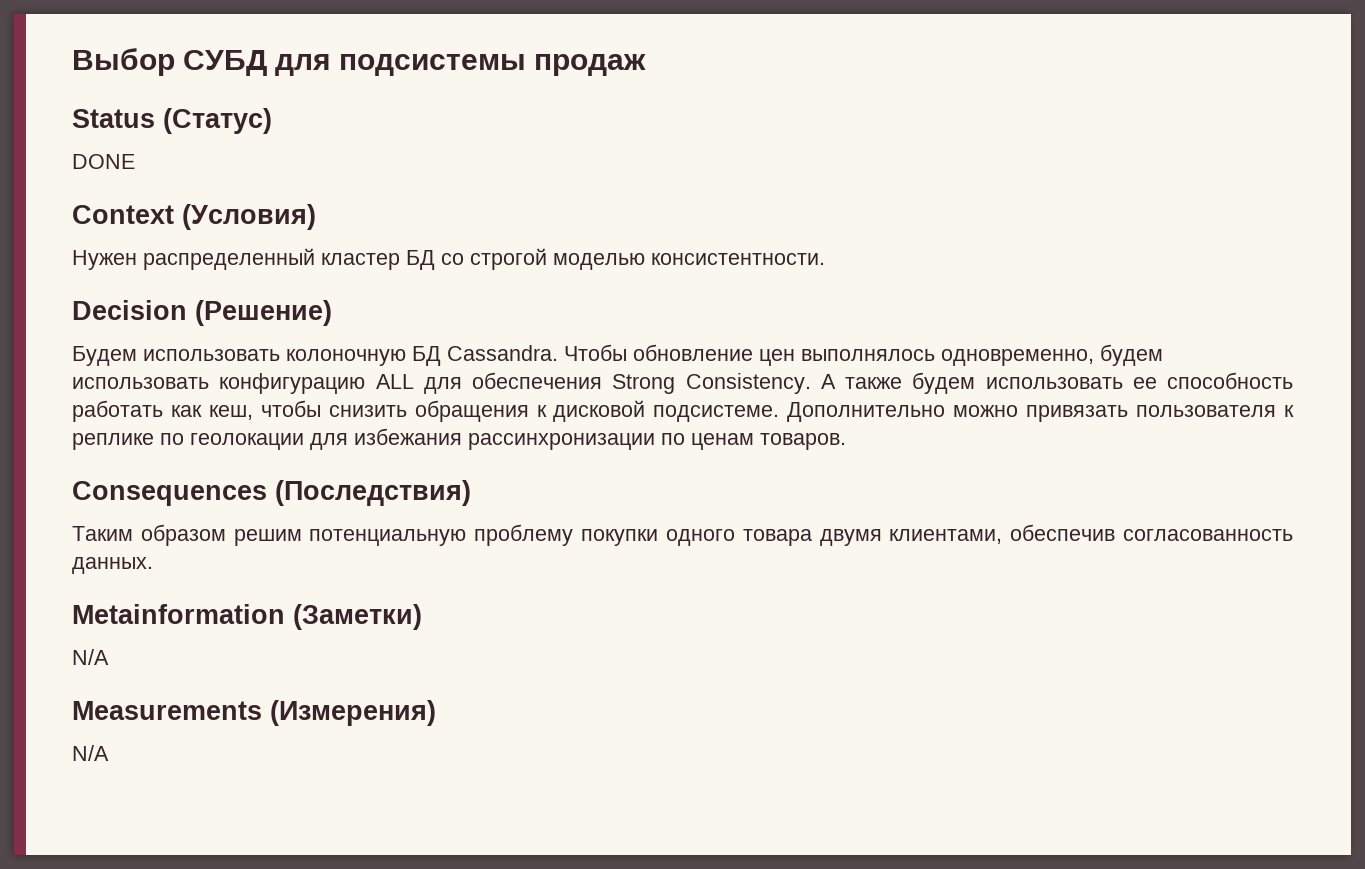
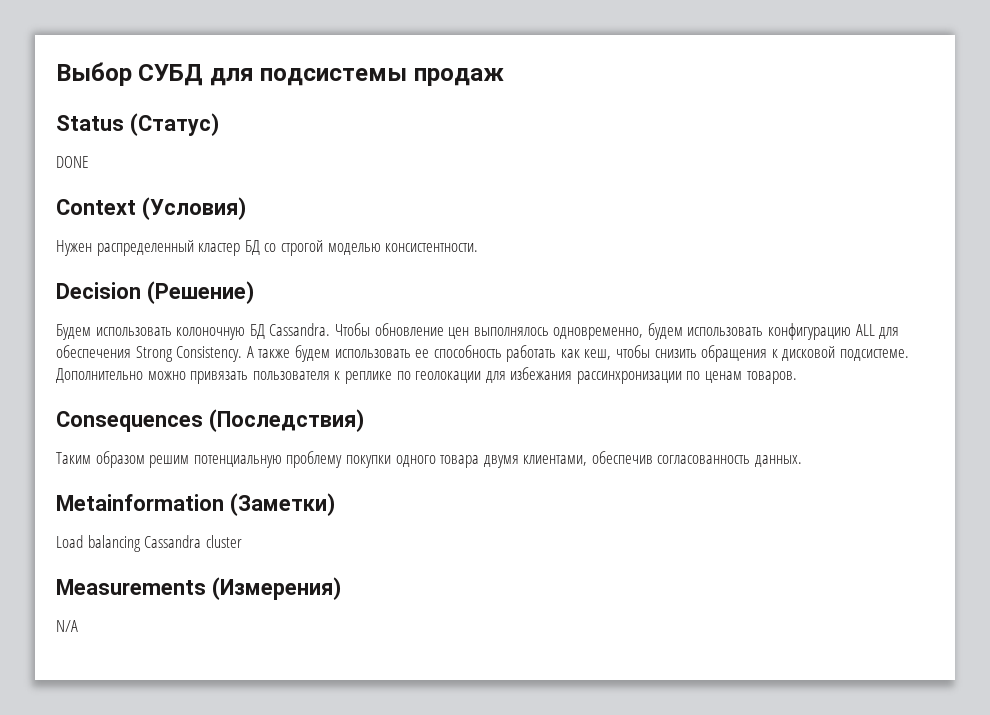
[72,649,109,665] N/A -> [56,535,242,552] Load balancing Cassandra cluster

